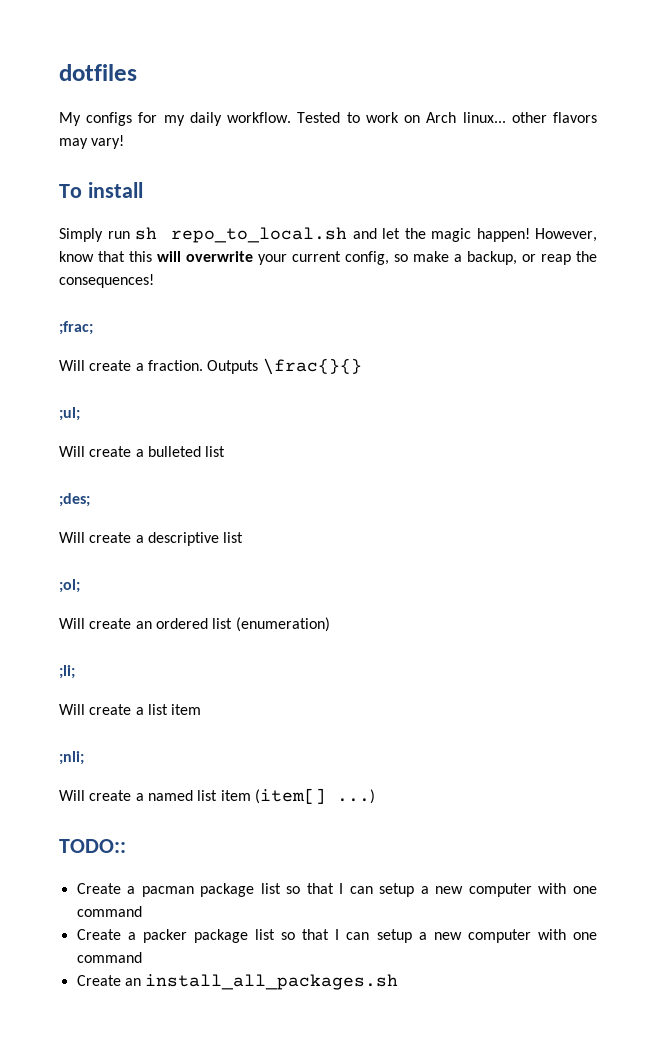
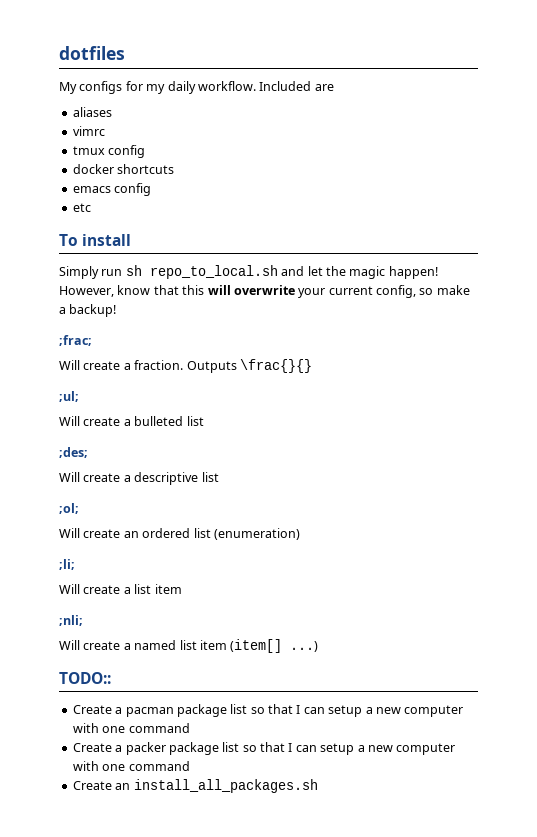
[297,112,597,123] [59,135,125,149] Tested to work on Arch linux... other flavors may vary! -> [259,81,334,91] [72,107,112,117] [72,126,105,136] [72,145,146,158] [72,164,175,174] [72,183,152,196] [72,203,91,212] Included are // aliases // vimrc // tmux config // docker shortcuts // emacs config // etc
[467,251,597,265] [59,274,154,288] backup, or reap the consequences! -> [69,304,117,317] backup!

